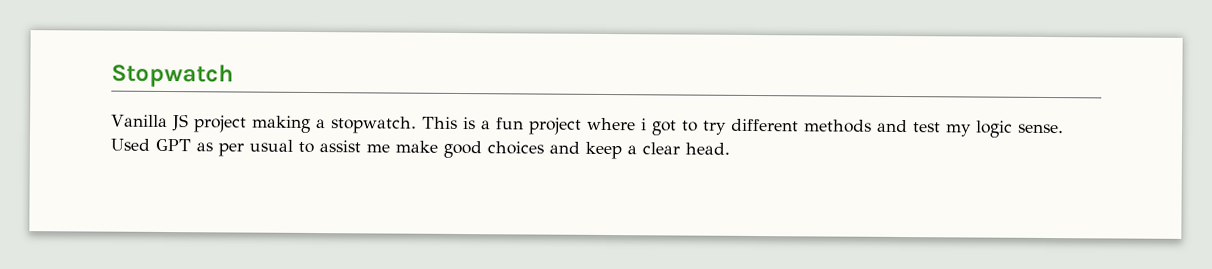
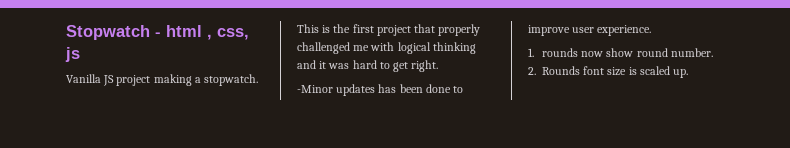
(234, 75) none -> [155,25,249,40] [65,47,80,62] - html , css, js
[480,117,1064,138] [110,138,730,160] a fun project where i got to try different methods and test my logic sense. Used GPT as per usual to assist me make good choices and keep a clear head. -> [333,24,481,36] [297,42,476,54] [297,60,439,72] [297,84,464,96] [528,25,652,36] [528,48,713,57] [528,66,689,78] the first project that properly challenged me with logical thinking and it was hard to get right. // -Minor updates has been done to improve user experience. // 1. rounds now show round number. // 2. Rounds font size is scaled up.

